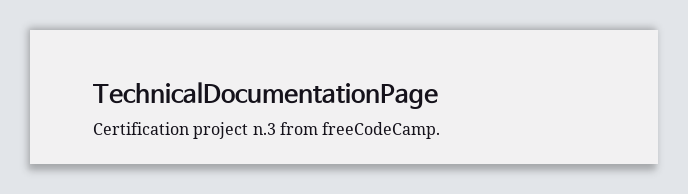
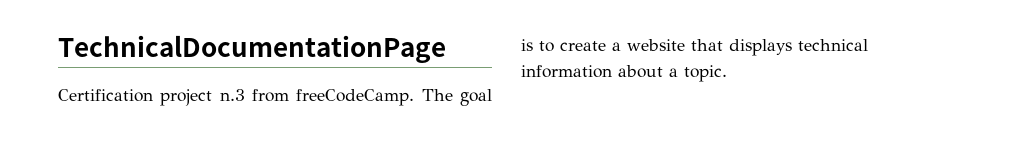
(441, 130) none -> [421,89,492,106] [521,39,868,56] [521,65,727,82] The goal is to create a website that displays technical information about a topic.

